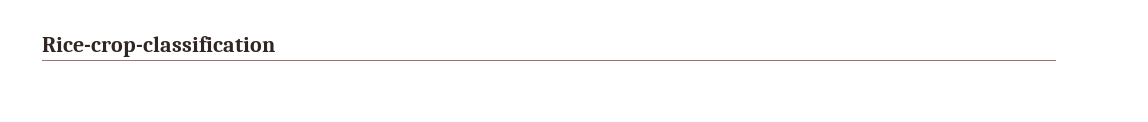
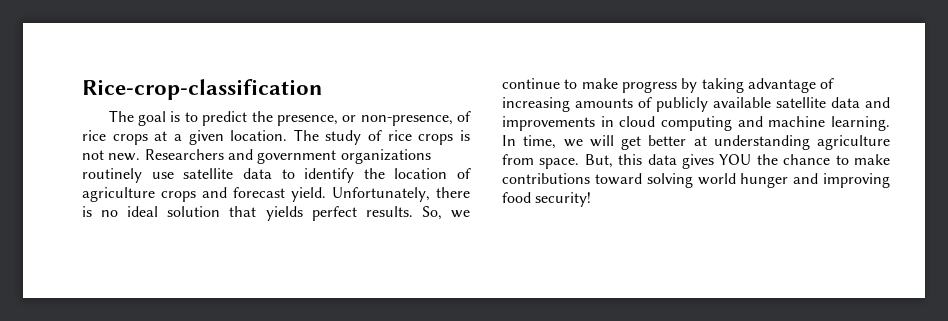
(275, 46) none -> [108,110,472,126] [82,129,470,145] [82,149,431,164] [82,168,471,183] [82,187,470,202] [82,206,470,221] [502,78,835,93] [502,97,890,112] [502,116,890,131] [502,135,890,150] [502,154,890,169] [502,173,890,188] [502,192,592,207] // The goal is to predict the presence, or non-presence, of rice crops at a given location. The study of rice crops is not new. Researchers and government organizations routinely use satellite data to identify the location of agriculture crops and forecast yield. Unfortunately, there is no ideal solution that yields perfect results. So, we continue to make progress by taking advantage of increasing amounts of publicly available satellite data and improvements in cloud computing and machine learning. In time, we will get better at understanding agriculture from space. But, this data gives YOU the chance to make contributions toward solving world hunger and improving food security!

